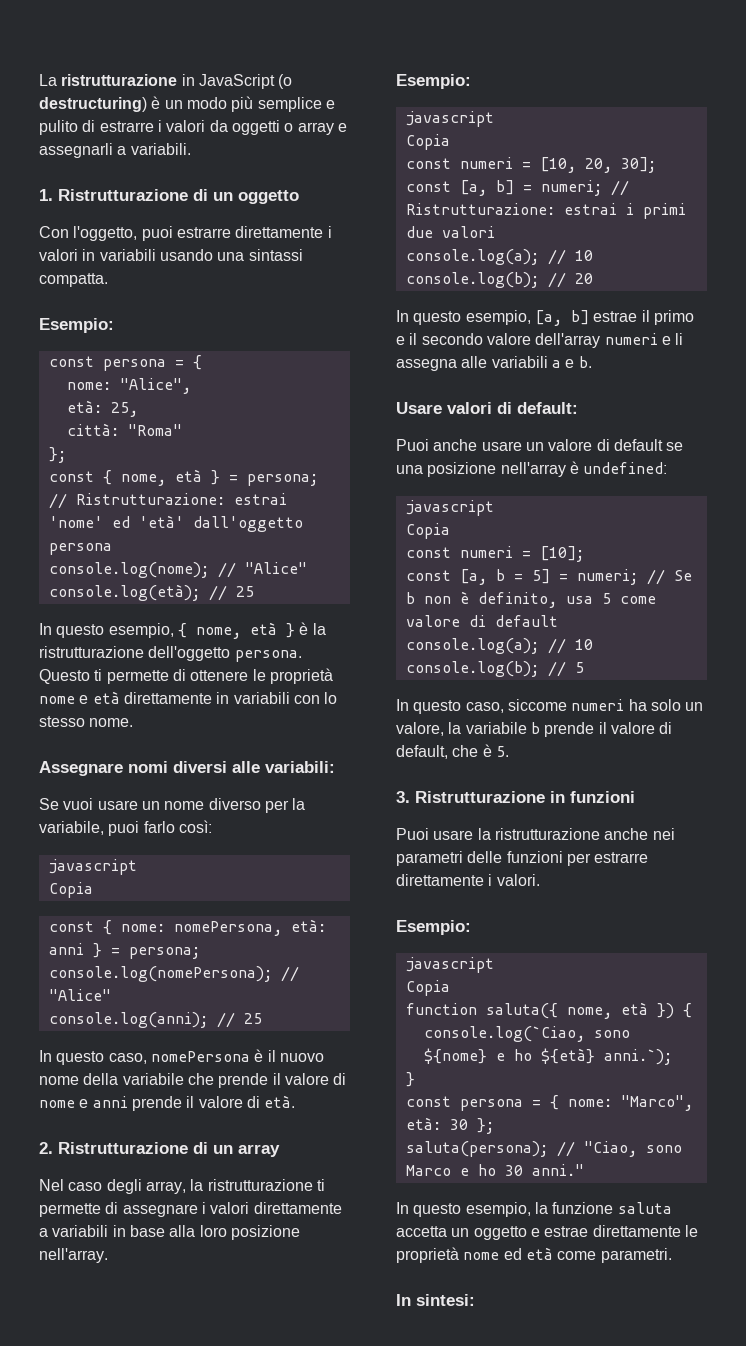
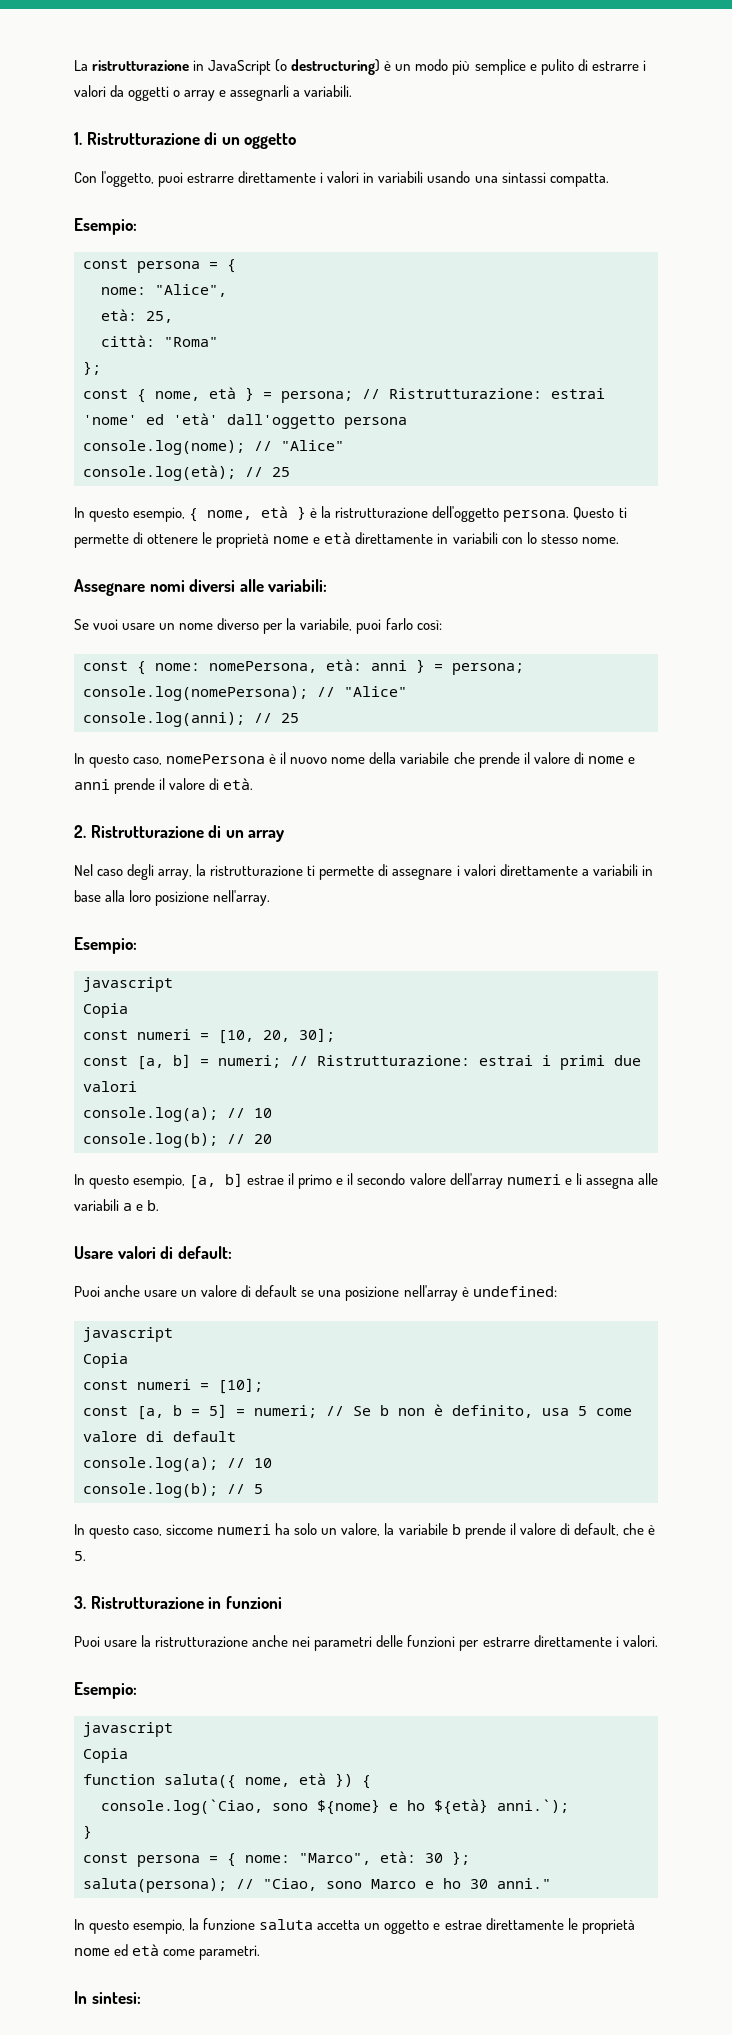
[48,859,137,875] [48,882,93,898] // javascript // Copia -> (442, 625) none

